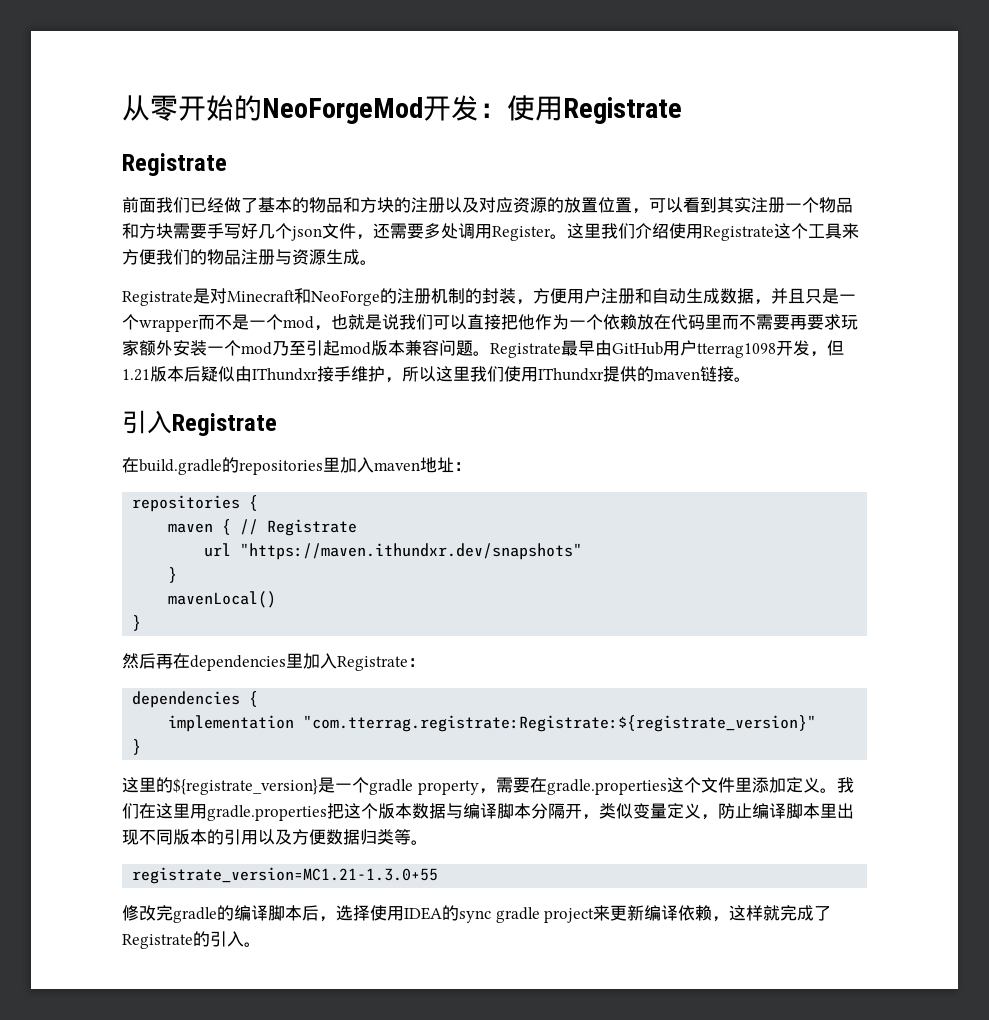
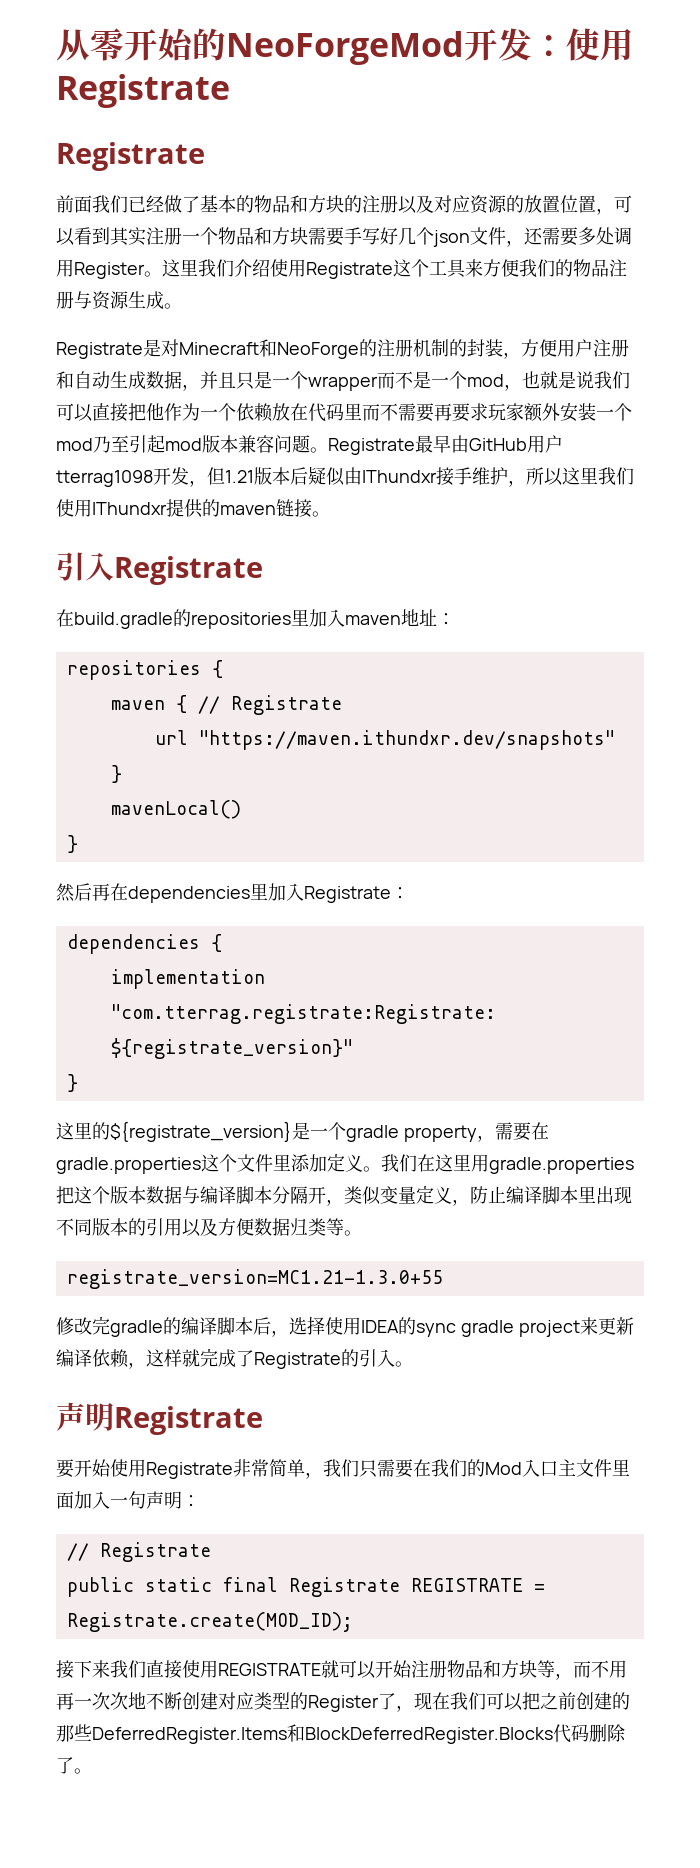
(261, 944) none -> [56,1402,263,1435] [56,1459,630,1479] [56,1491,200,1509] [66,1542,211,1562] [66,1577,545,1597] [66,1612,353,1632] [56,1660,627,1680] [56,1692,630,1712] [56,1724,626,1744] [56,1757,92,1774] // 声明Registrate // 要开始使用Registrate非常简单，我们只需要在我们的Mod入口主文件里面加入一句声明： // // Registrate // public static final Registrate REGISTRATE = Registrate.create(MOD_ID); // 接下来我们直接使用REGISTRATE就可以开始注册物品和方块等，而不用再一次次地不断创建对应类型的Register了，现在我们可以把之前创建的那些DeferredRegister.Items和BlockDeferredRegister.Blocks代码删除了。

